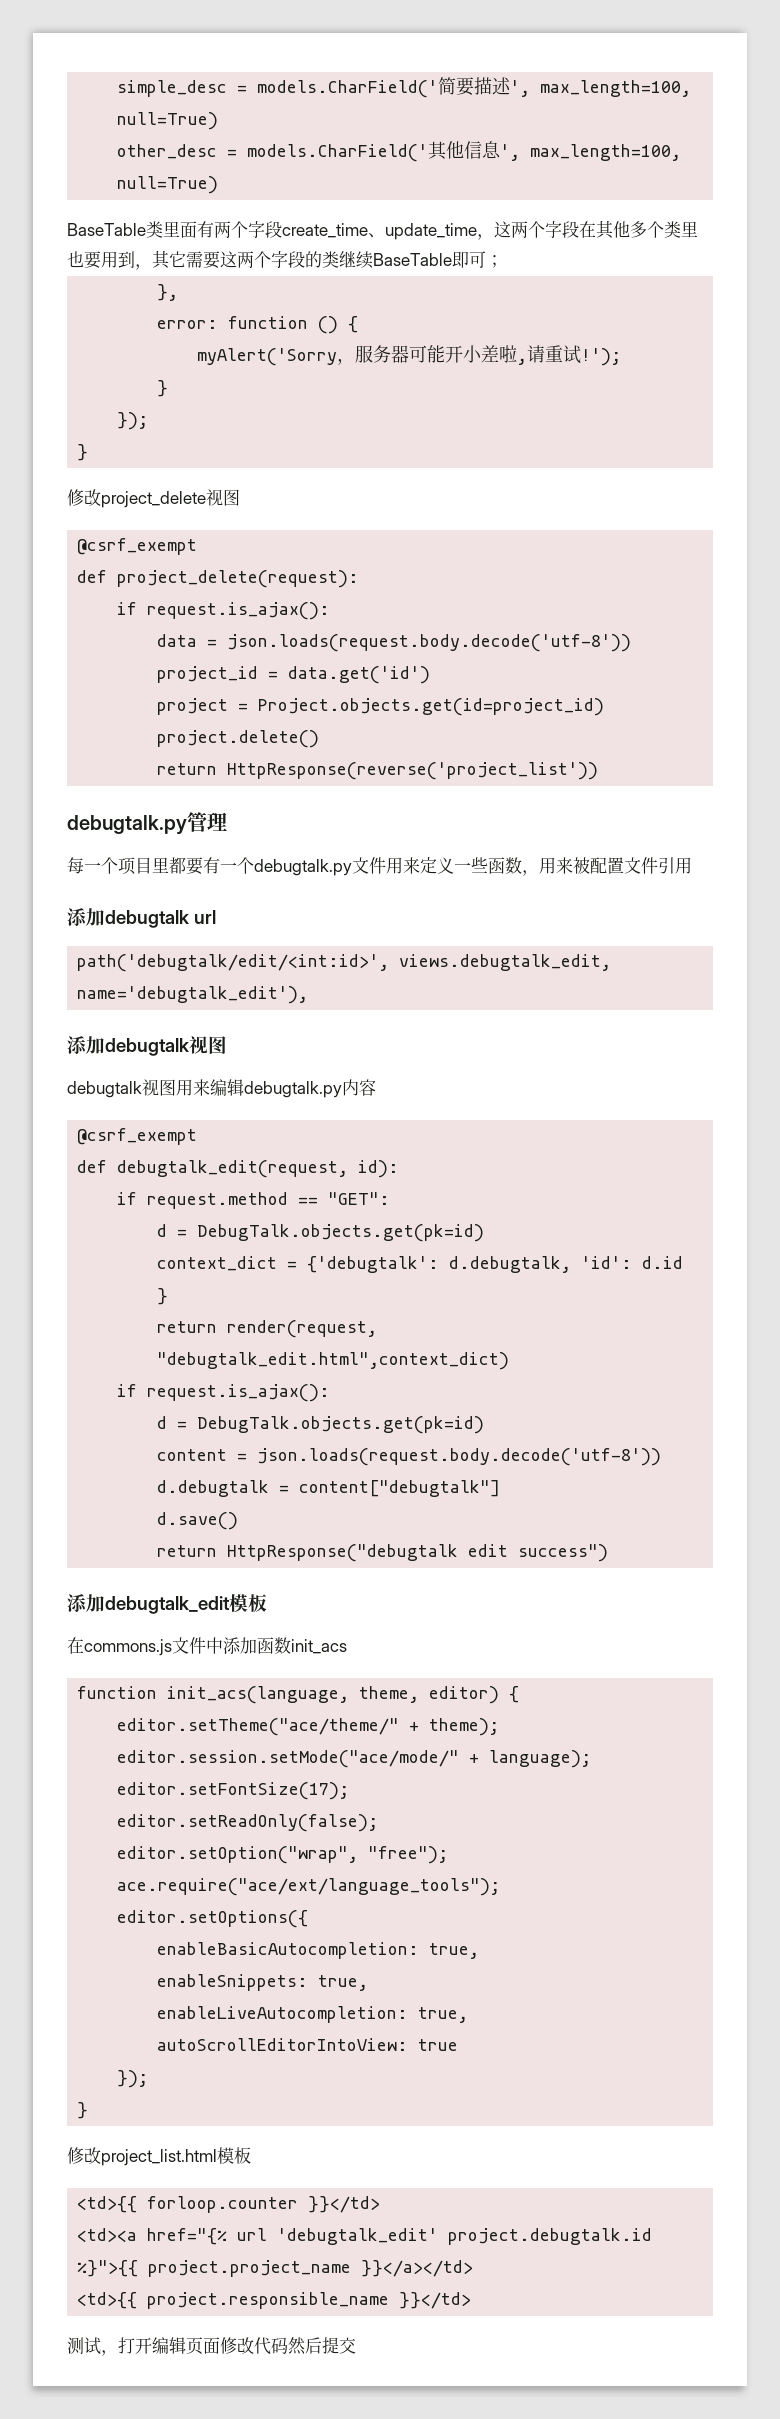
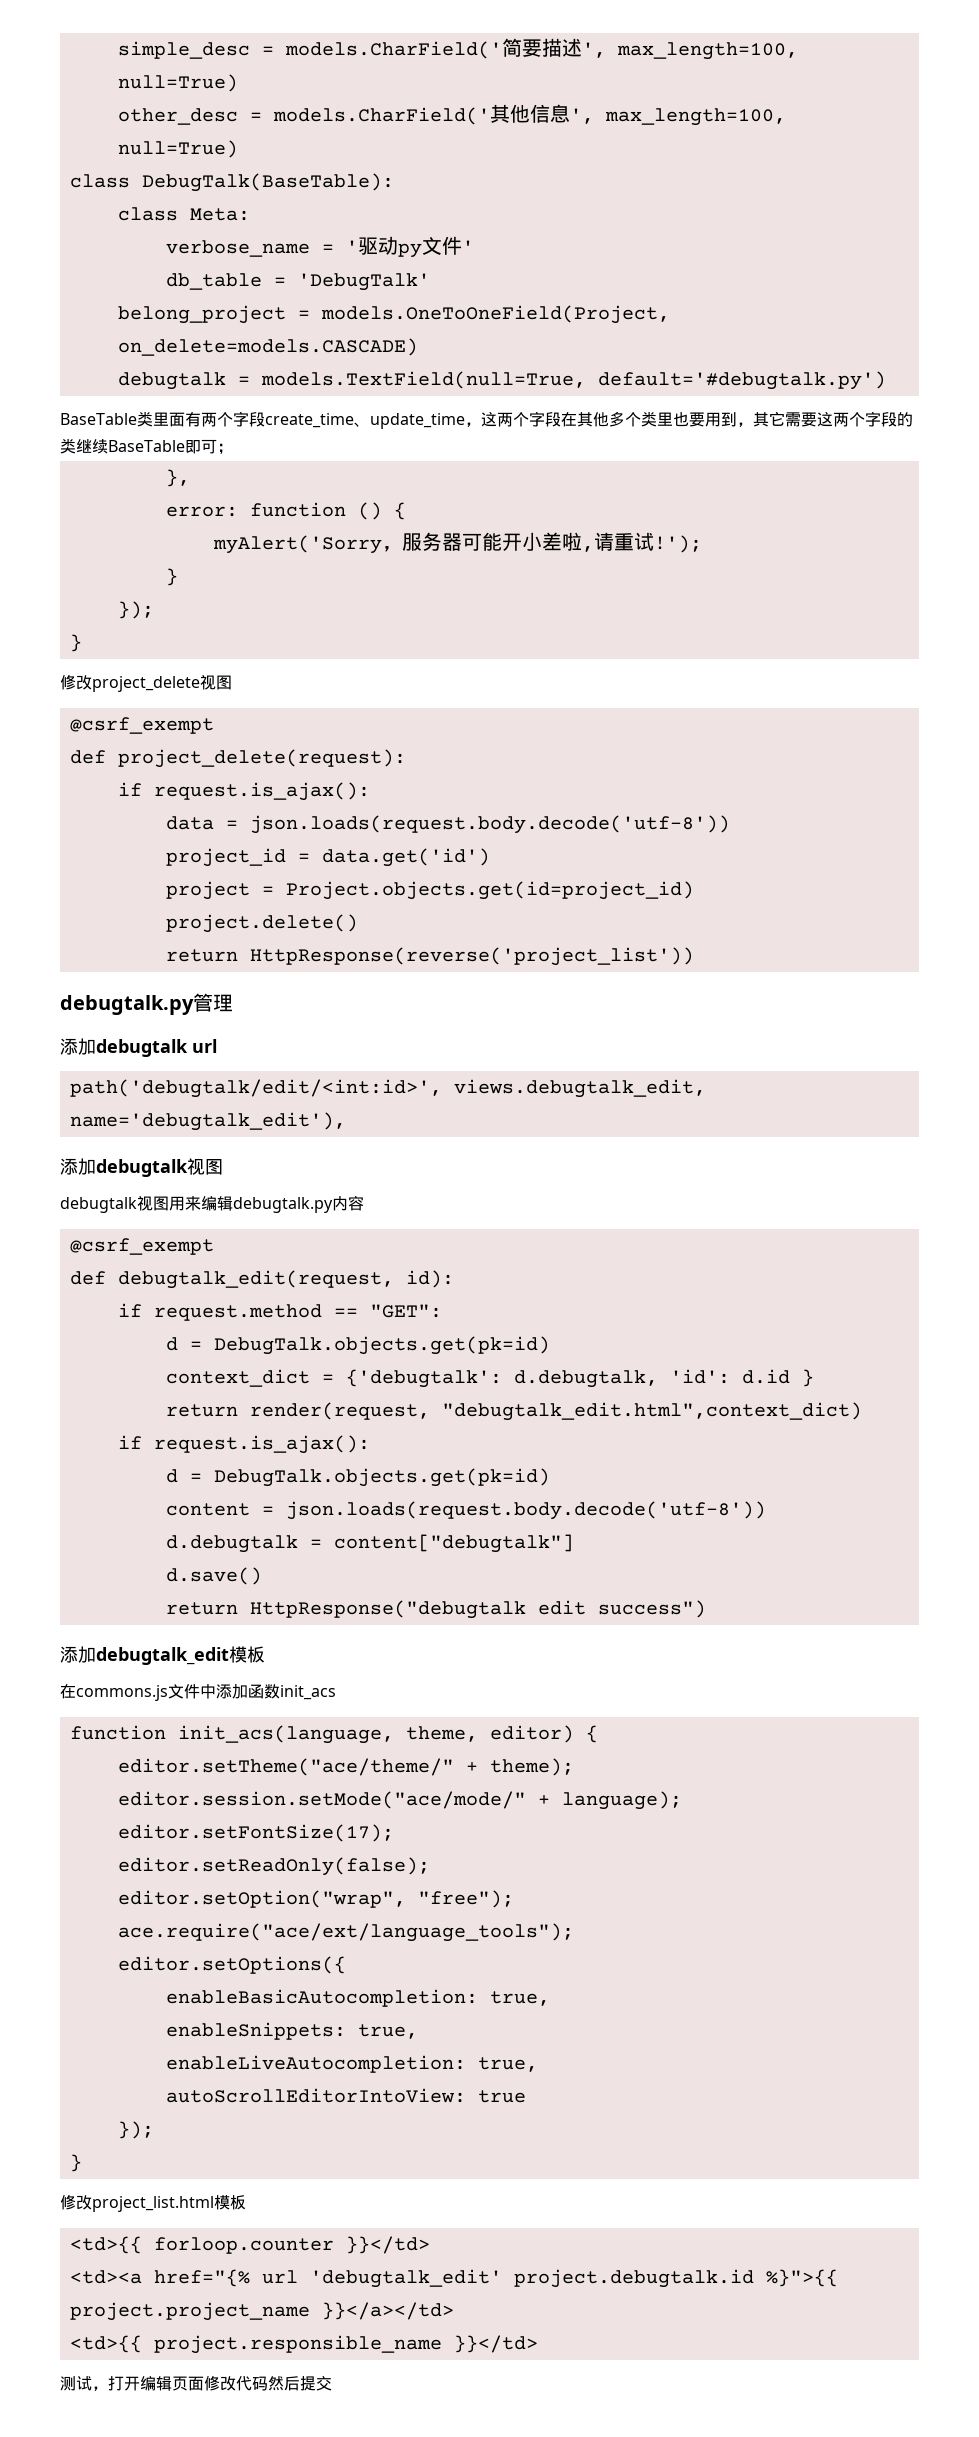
(219, 185) none -> [69,173,394,192] [117,207,250,221] [165,236,474,258] [165,273,430,291] [117,305,670,324] [117,338,418,356] [117,371,886,390] // class DebugTalk(BaseTable): // class Meta: // verbose_name = '驱动py文件' // db_table = 'DebugTalk' // belong_project = models.OneToOneField(Project, on_delete=models.CASCADE) // debugtalk = models.TextField(null=True, default='#debugtalk.py')
[67,857,692,876] // 每一个项目里都要有一个debugtalk.py文件用来定义一些函数，用来被配置文件引用 -> (233, 1003) none

